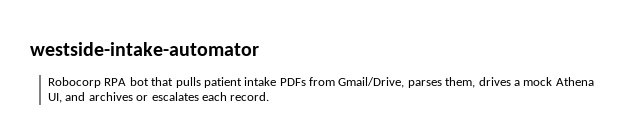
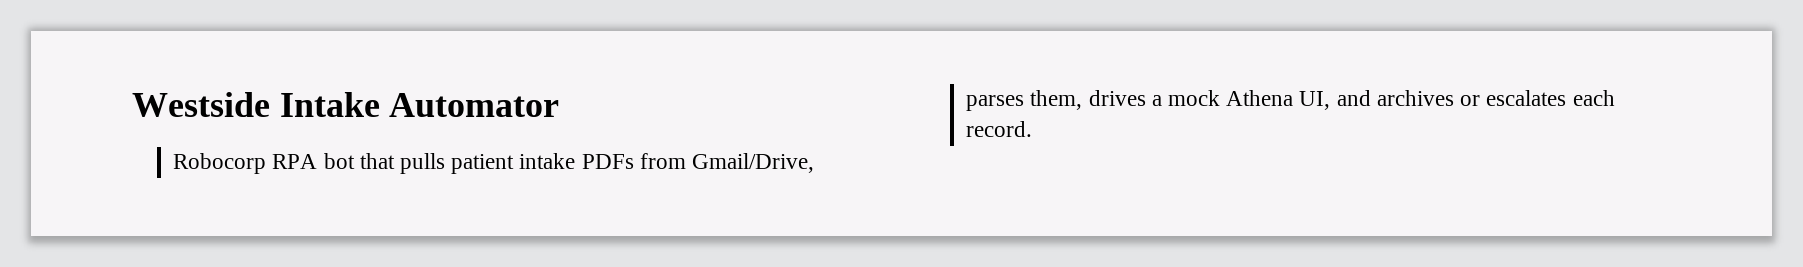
[30,42,259,56] westside-intake-automator -> [132,92,560,117] Westside Intake Automator

